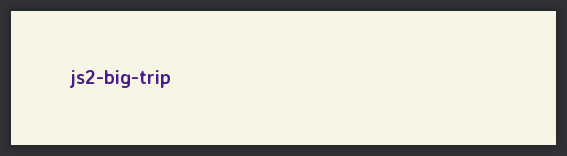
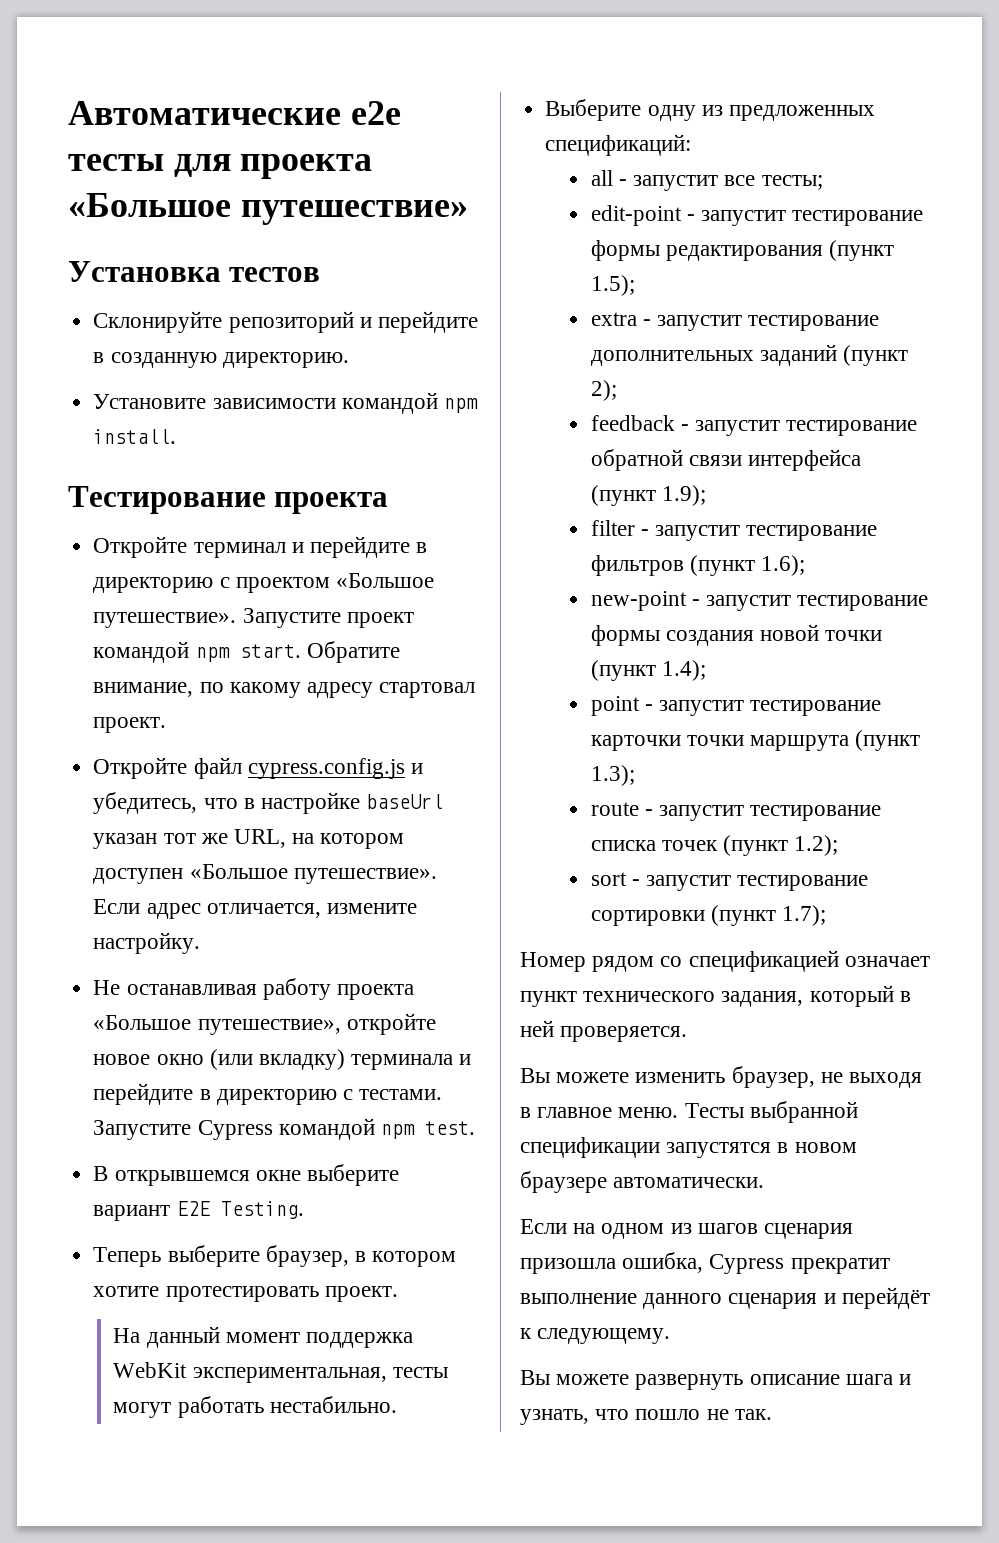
[70,70,171,88] js2-big-trip -> [68,101,401,125] [68,154,373,179] [68,193,468,225] [68,261,321,282] [93,311,478,333] [93,352,349,368] [93,392,478,414] [93,429,177,444] [68,486,389,514] [93,536,428,558] [93,573,434,593] [93,608,414,628] [93,641,400,663] [93,682,476,698] [93,717,167,733] [93,757,423,779] [93,792,444,814] [93,829,405,849] [93,864,437,884] [93,899,417,919] [93,932,201,954] [93,978,414,1000] [93,1013,436,1035] [93,1049,472,1070] [93,1083,443,1105] [93,1118,475,1140] [93,1164,399,1186] [93,1201,304,1221] [93,1245,457,1267] [93,1286,398,1302] [113,1326,414,1348] [113,1362,448,1383] [113,1396,397,1418] [545,99,875,121] [545,134,692,156] [590,170,823,191] [590,205,924,226] [590,240,895,261] [590,275,635,296] [590,312,880,331] [590,344,909,366] [590,380,617,401] [590,415,918,436] [590,449,862,471] [590,485,706,506] [590,520,878,541] [590,555,806,576] [590,591,929,611] [590,624,883,646] [590,660,706,681] [590,696,882,716] [590,730,921,751] [590,765,635,786] [590,802,882,821] [590,835,839,856] [590,872,869,891] [590,905,827,926] [520,950,930,972] [520,985,911,1007] [520,1020,688,1042] [520,1066,923,1088] [520,1101,858,1123] [520,1137,857,1158] [520,1171,765,1193] [520,1219,854,1239] [520,1252,890,1274] [520,1287,930,1309] [520,1328,671,1344] [520,1370,912,1390] [520,1409,772,1425] Автоматические e2e тесты для проекта «Большое путешествие» // Установка тестов // Склонируйте репозиторий и перейдите в созданную директорию. // Установите зависимости командой npm install. // Тестирование проекта // Откройте терминал и перейдите в директорию с проектом «Большое путешествие». Запустите проект командой npm start. Обратите внимание, по какому адресу стартовал проект. // Откройте файл cypress.config.js и убедитесь, что в настройке baseUrl указан тот же URL, на котором доступен «Большое путешествие». Если адрес отличается, измените настройку. // Не останавливая работу проекта «Большое путешествие», откройте новое окно (или вкладку) терминала и перейдите в директорию с тестами. Запустите Cypress командой npm test. // В открывшемся окне выберите вариант E2E Testing. // Теперь выберите браузер, в котором хотите протестировать проект. // На данный момент поддержка WebKit экспериментальная, тесты могут работать нестабильно. // Выберите одну из предложенных спецификаций: // all - запустит все тесты; // edit-point - запустит тестирование формы редактирования (пункт 1.5); // extra - запустит тестирование дополнительных заданий (пункт 2); // feedback - запустит тестирование обратной связи интерфейса (пункт 1.9); // filter - запустит тестирование фильтров (пункт 1.6); // new-point - запустит тестирование формы создания новой точки (пункт 1.4); // point - запустит тестирование карточки точки маршрута (пункт 1.3); // route - запустит тестирование списка точек (пункт 1.2); // sort - запустит тестирование сортировки (пункт 1.7); // Номер рядом со спецификацией означает пункт технического задания, который в ней проверяется. // Вы можете изменить браузер, не выходя в главное меню. Тесты выбранной спецификации запустятся в новом браузере автоматически. // Если на одном из шагов сценария призошла ошибка, Cypress прекратит выполнение данного сценария и перейдёт к следующему. // Вы можете развернуть описание шага и узнать, что пошло не так.

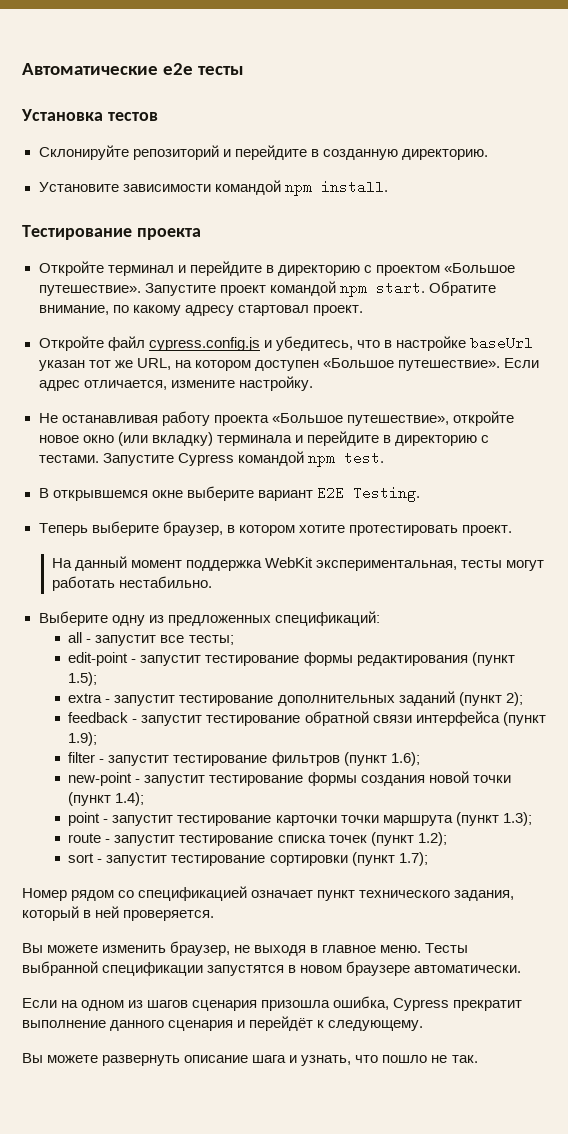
[173,154,373,179] [68,193,468,225] для проекта «Большое путешествие» -> (244, 70) none

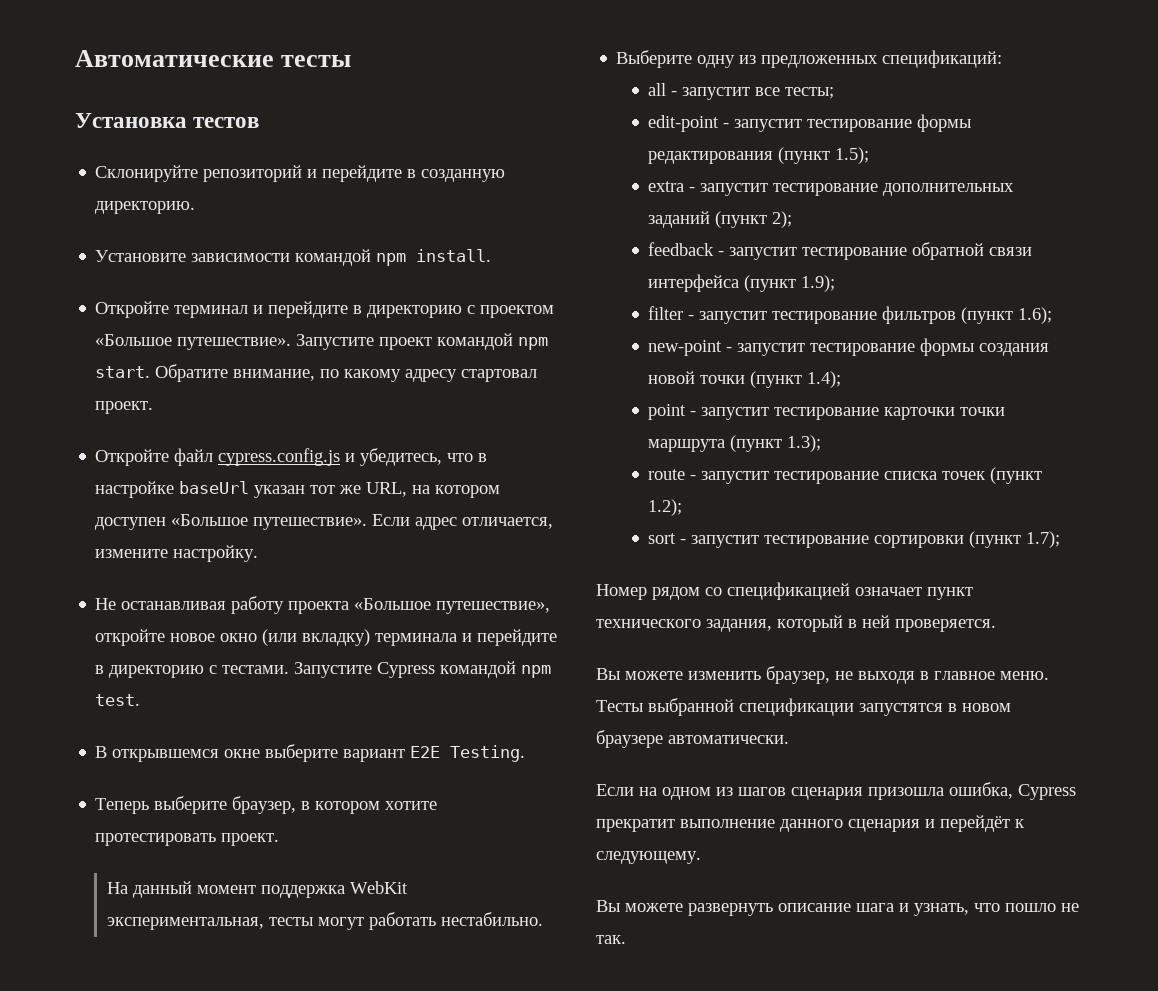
[162,63,193,75] e2e -> (274, 58) none
[22,225,201,240] // Тестирование проекта -> (492, 255) none

